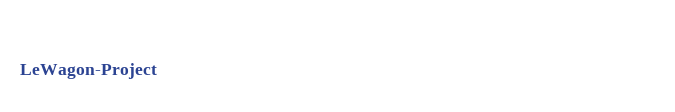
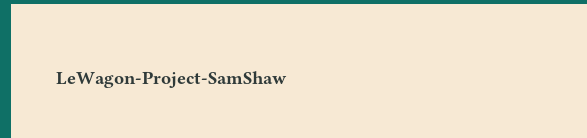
[20,63,157,79] LeWagon-Project -> [56,71,287,88] LeWagon-Project-SamShaw

